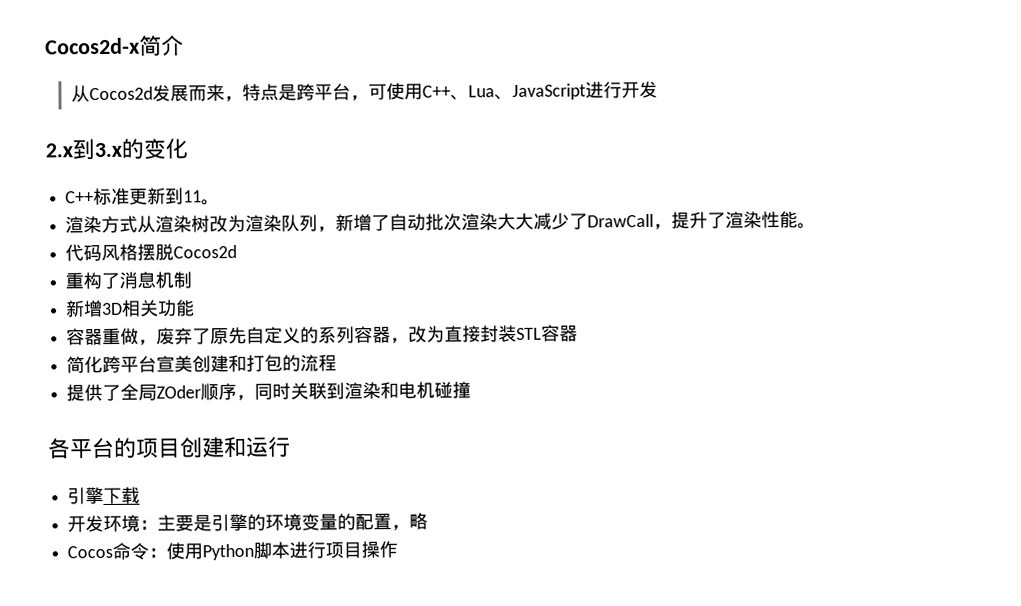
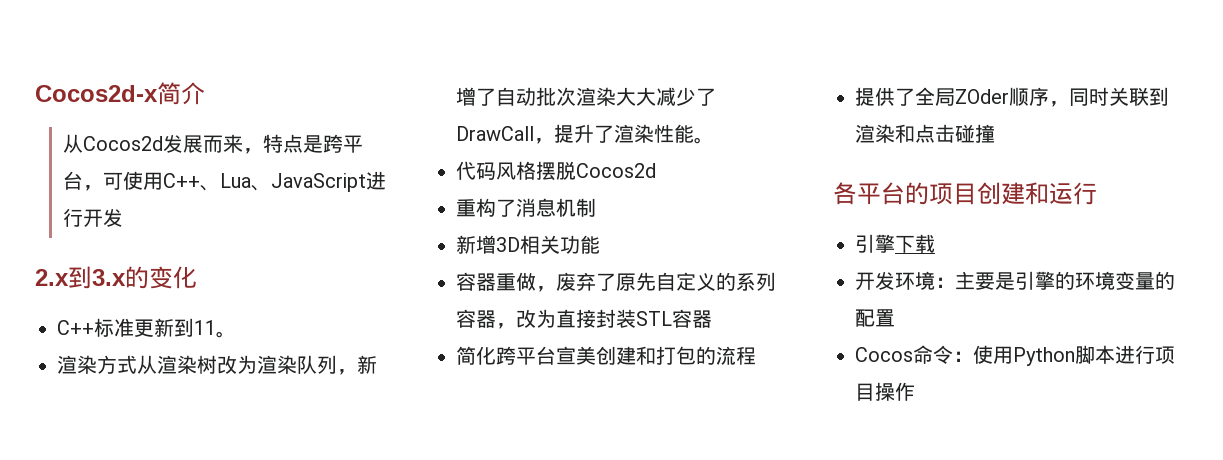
[398,381,436,399] 电机 -> [915,124,955,143] 点击
[391,512,429,531] ，略 -> (895, 318) none

